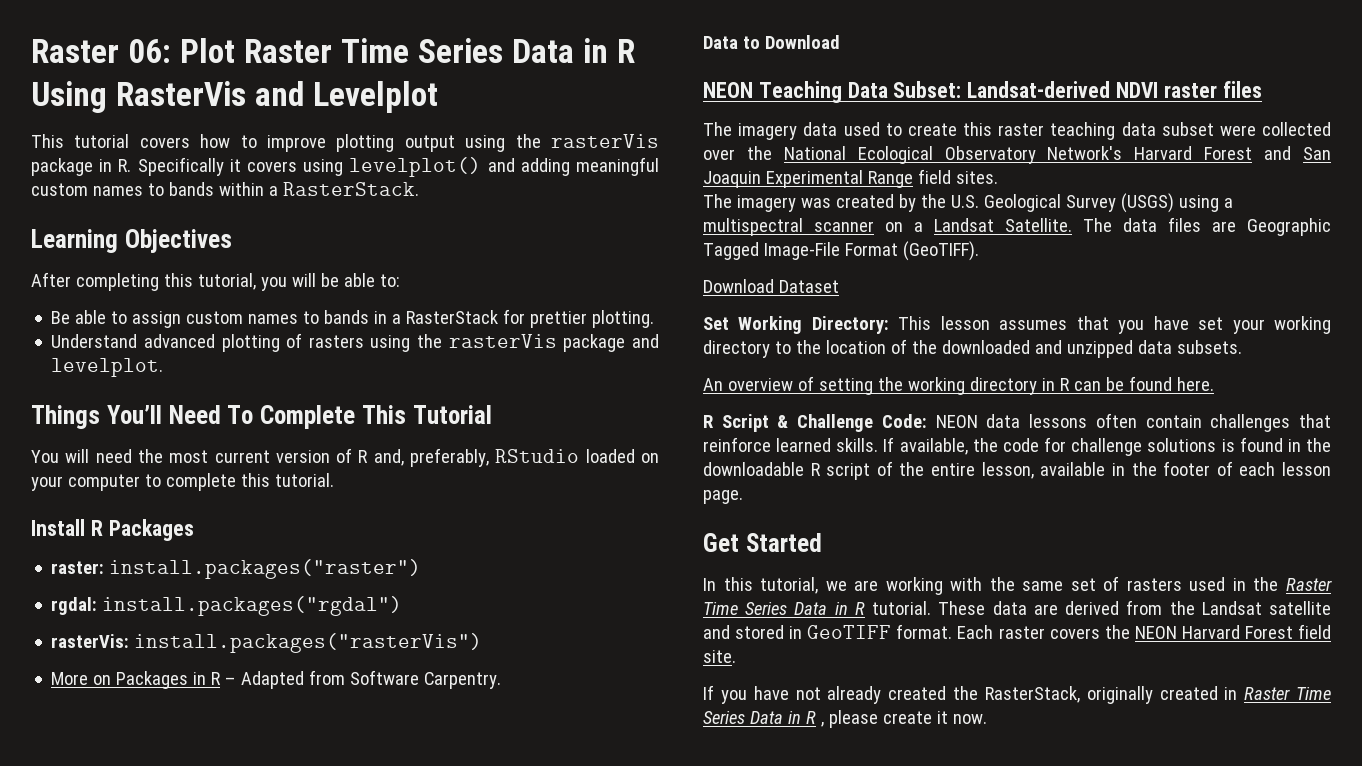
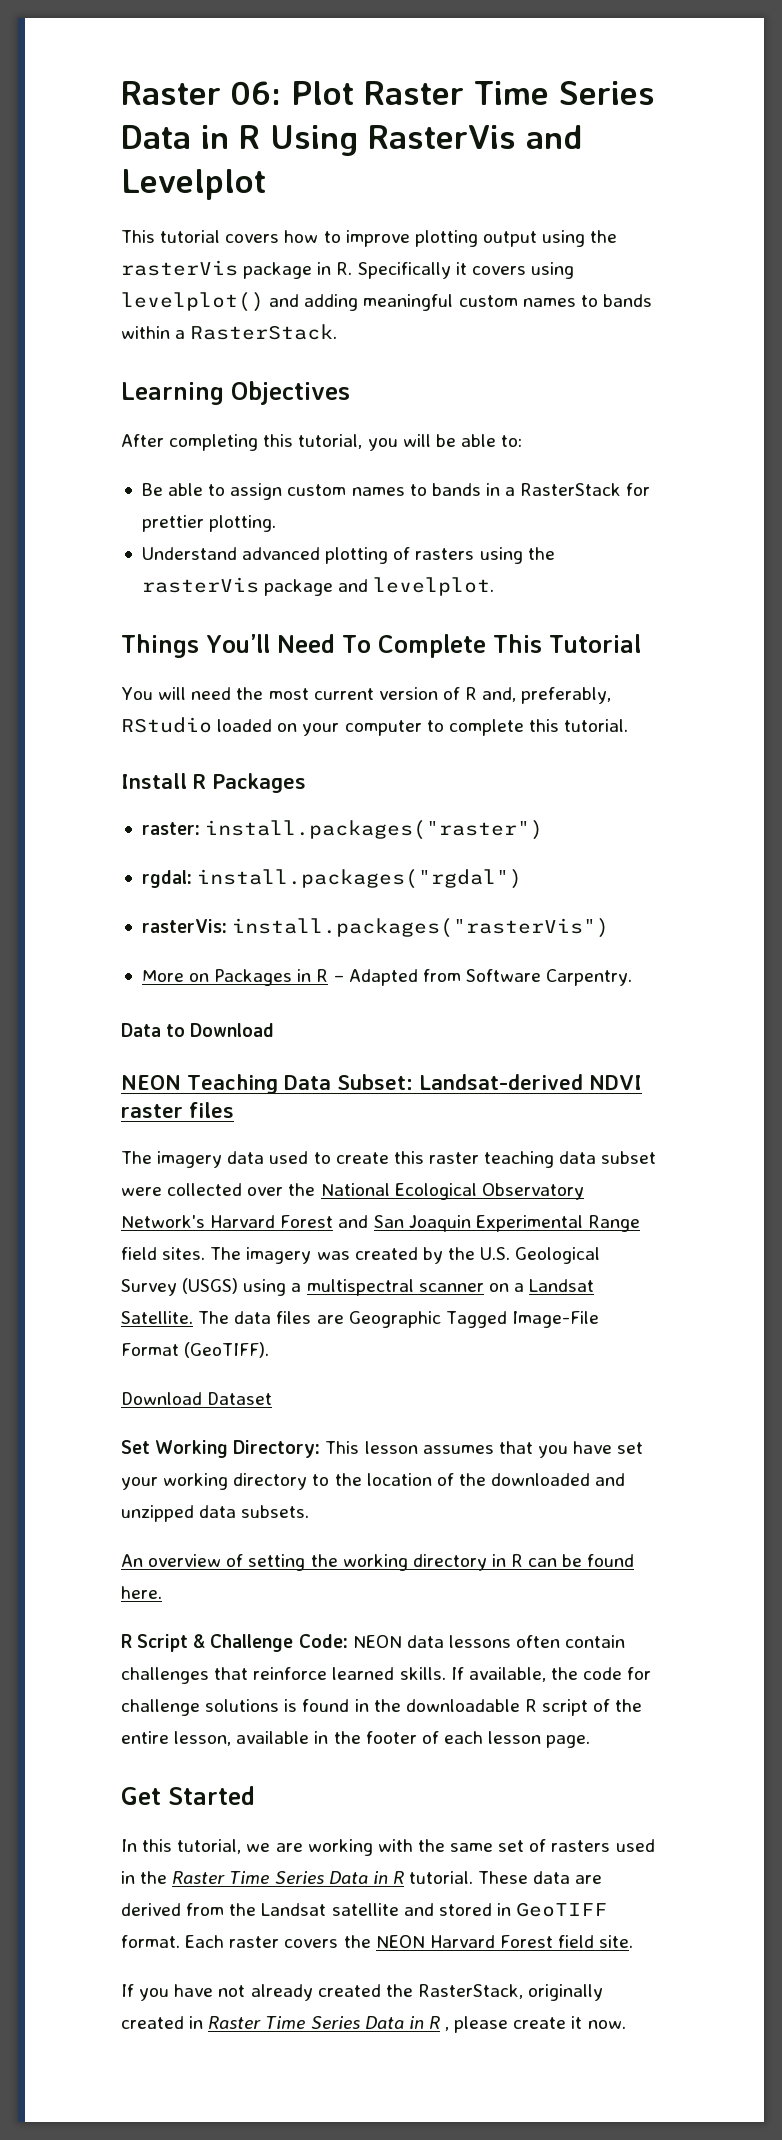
(998, 177) // -> (206, 1253) none

